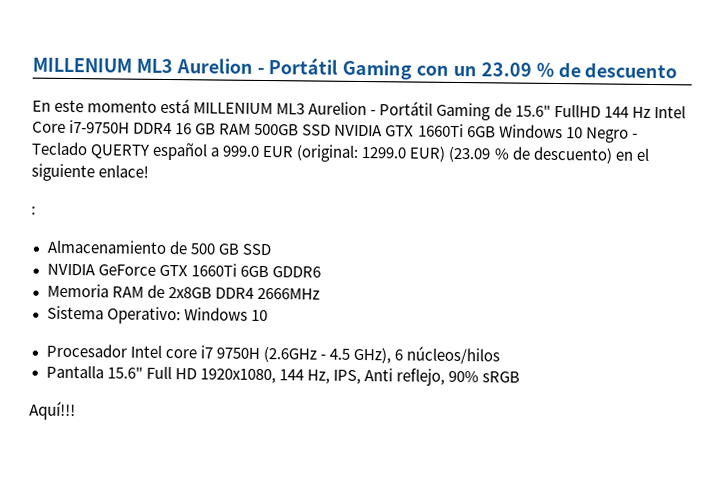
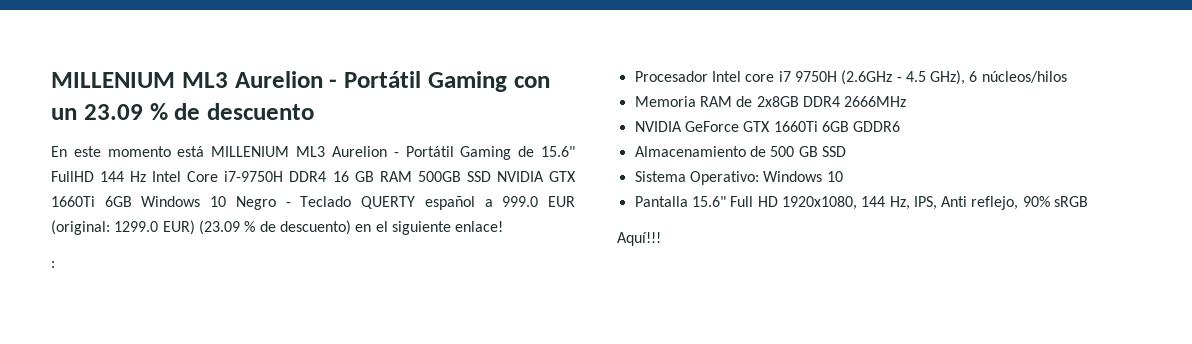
[46,239,271,256] [46,263,321,278] [46,283,320,300] [46,305,268,325] // Almacenamiento de 500 GB SSD // NVIDIA GeForce GTX 1660Ti 6GB GDDR6 // Memoria RAM de 2x8GB DDR4 2666MHz // Sistema Operativo: Windows 10 -> (55, 264) none
(501, 355) none -> [634,96,907,107] [634,121,901,132] [634,146,846,157] [634,171,843,185] // Memoria RAM de 2x8GB DDR4 2666MHz // NVIDIA GeForce GTX 1660Ti 6GB GDDR6 // Almacenamiento de 500 GB SSD // Sistema Operativo: Windows 10

